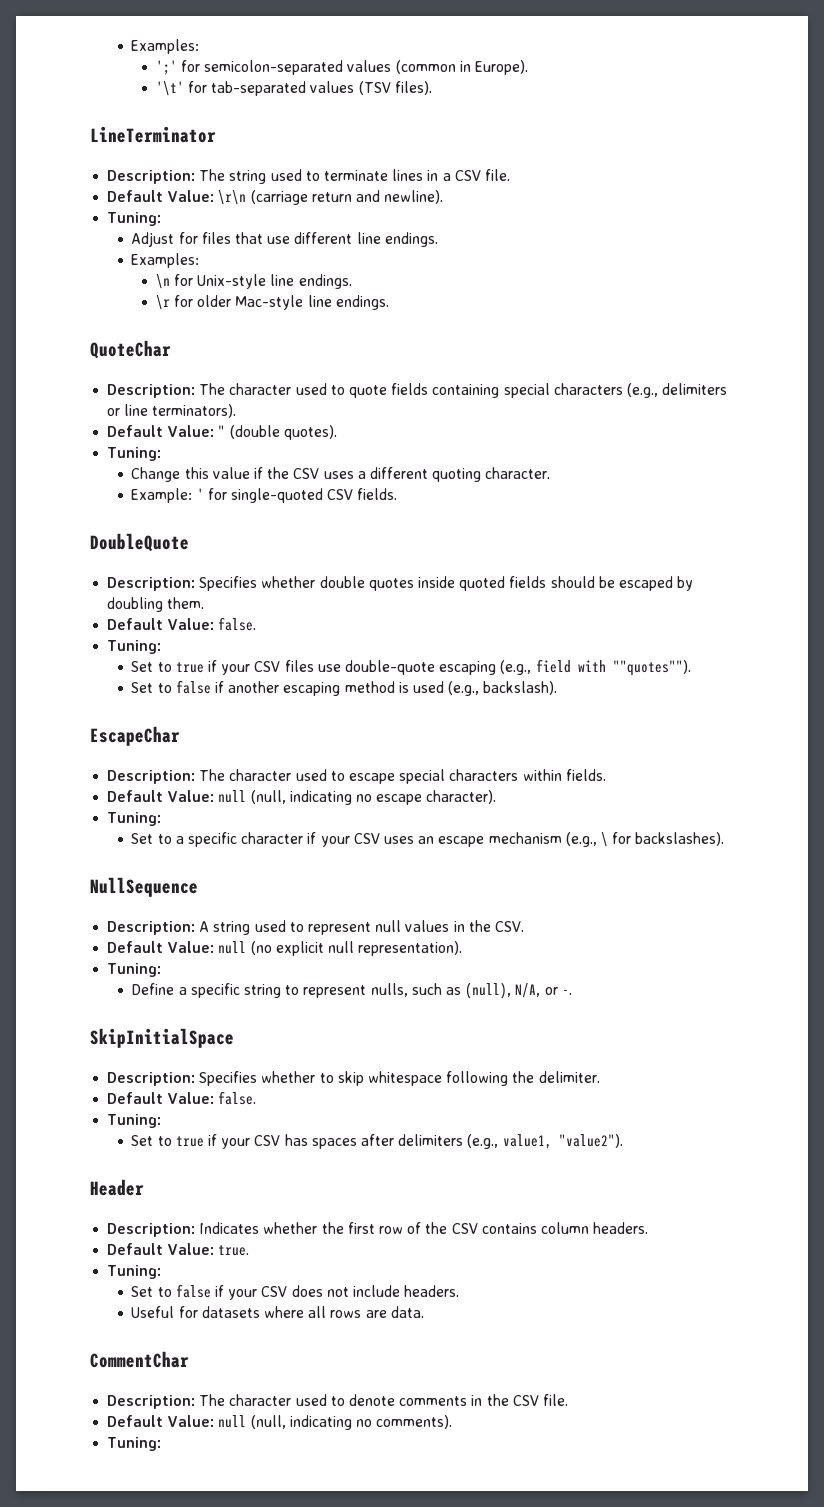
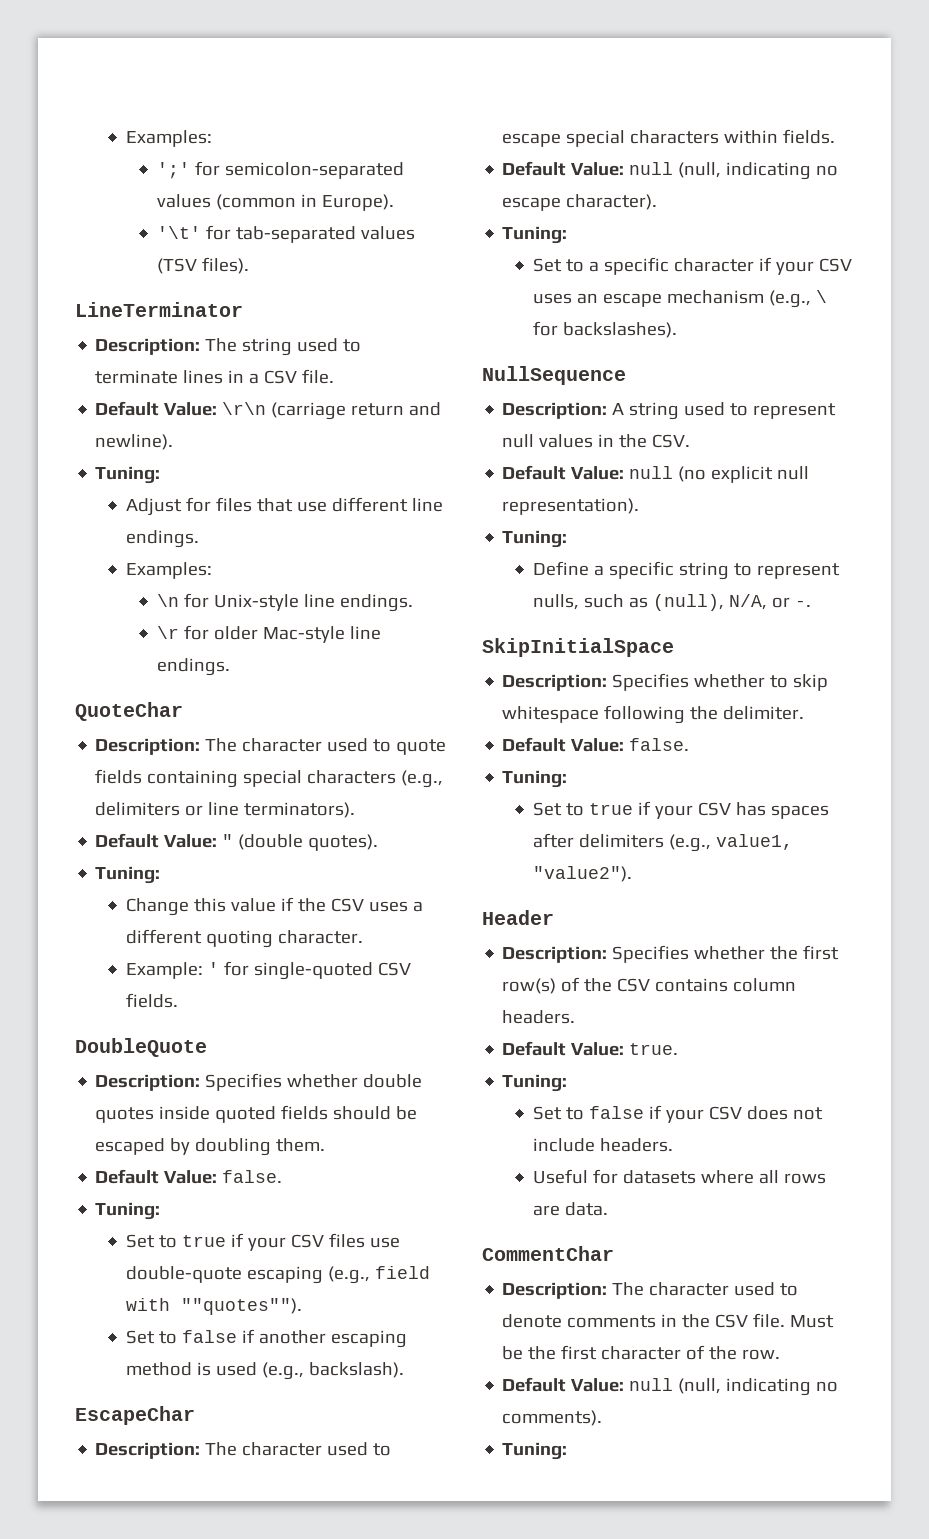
[199,1222,260,1234] Indicates -> [612,945,690,963] Specifies
[378,1226,403,1234] row -> [502,978,557,994] row(s)
(568, 1400) none -> [790,1315,835,1328] [502,1345,781,1360] Must be the first character of the row.

